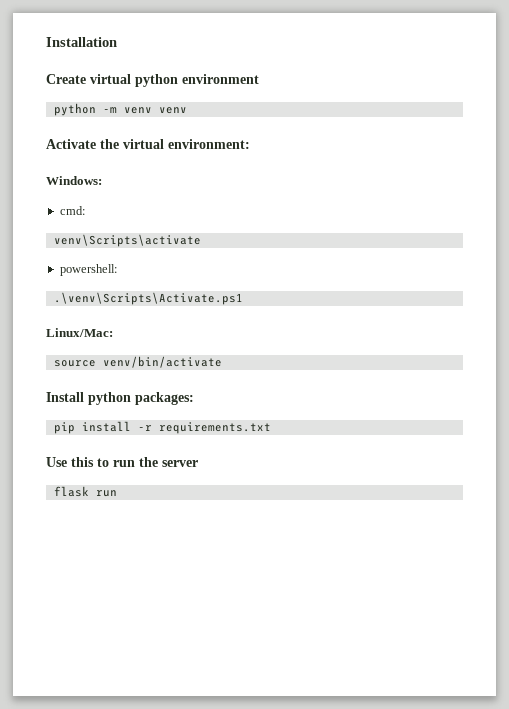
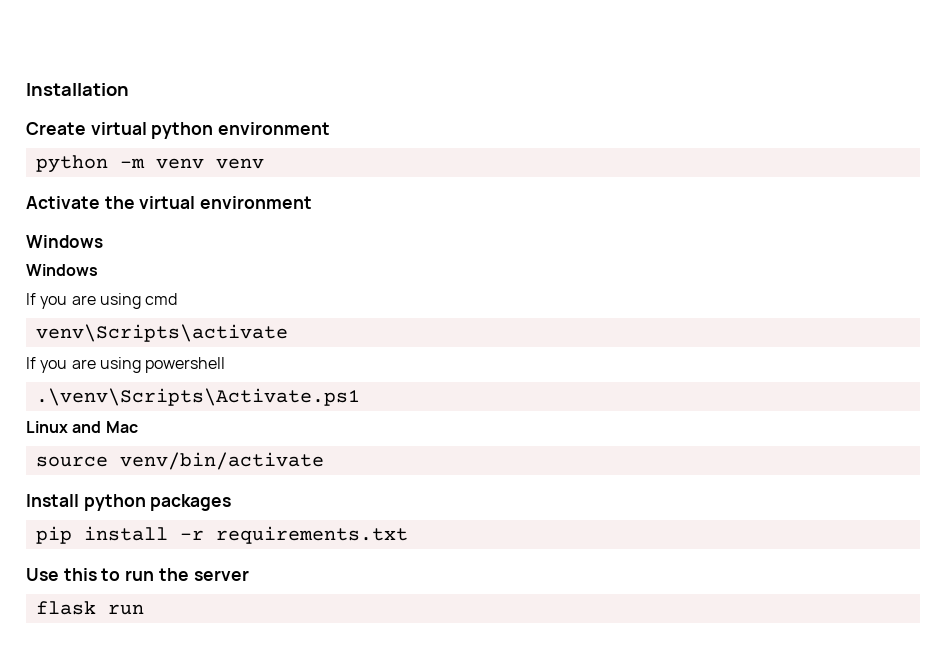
[168,139,250,149] [46,176,102,185] [59,206,85,215] [53,234,201,247] [59,264,117,276] [53,292,243,305] [46,328,113,337] environment: // Windows: // cmd: // venv\Scripts\activate // powershell: // .\venv\Scripts\Activate.ps1 // Linux/Mac: -> [200,196,313,209] [26,235,103,248] [26,264,98,276] [26,293,178,309] [35,324,288,342] [26,357,226,373] [35,388,360,406] [26,421,138,433] environment // Windows // Windows // If you are using cmd // venv\Scripts\activate // If you are using powershell // .\venv\Scripts\Activate.ps1 // Linux and Mac
[135,392,194,405] packages: -> [150,494,232,511] packages

